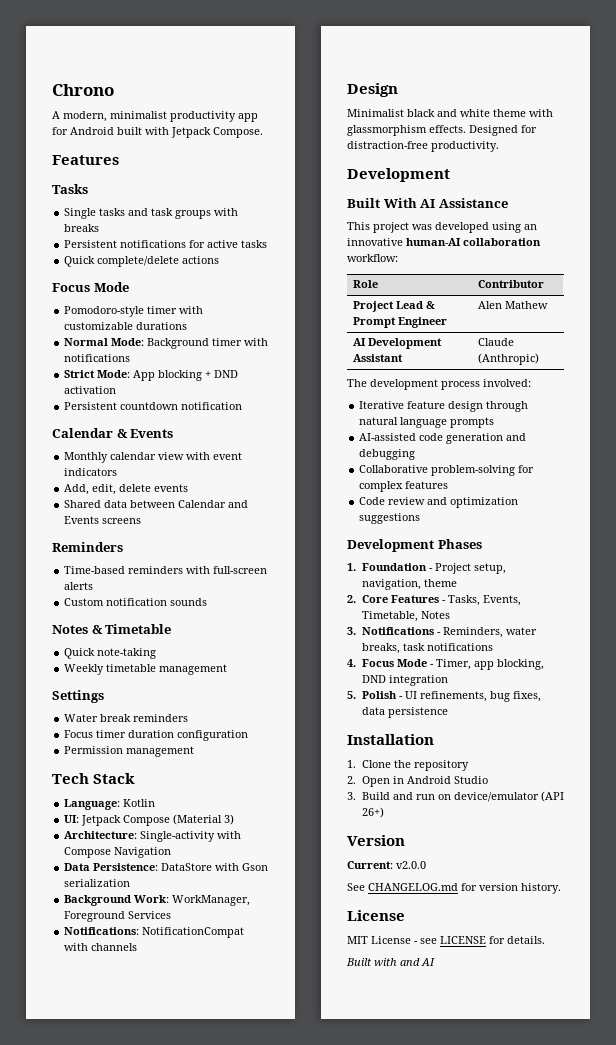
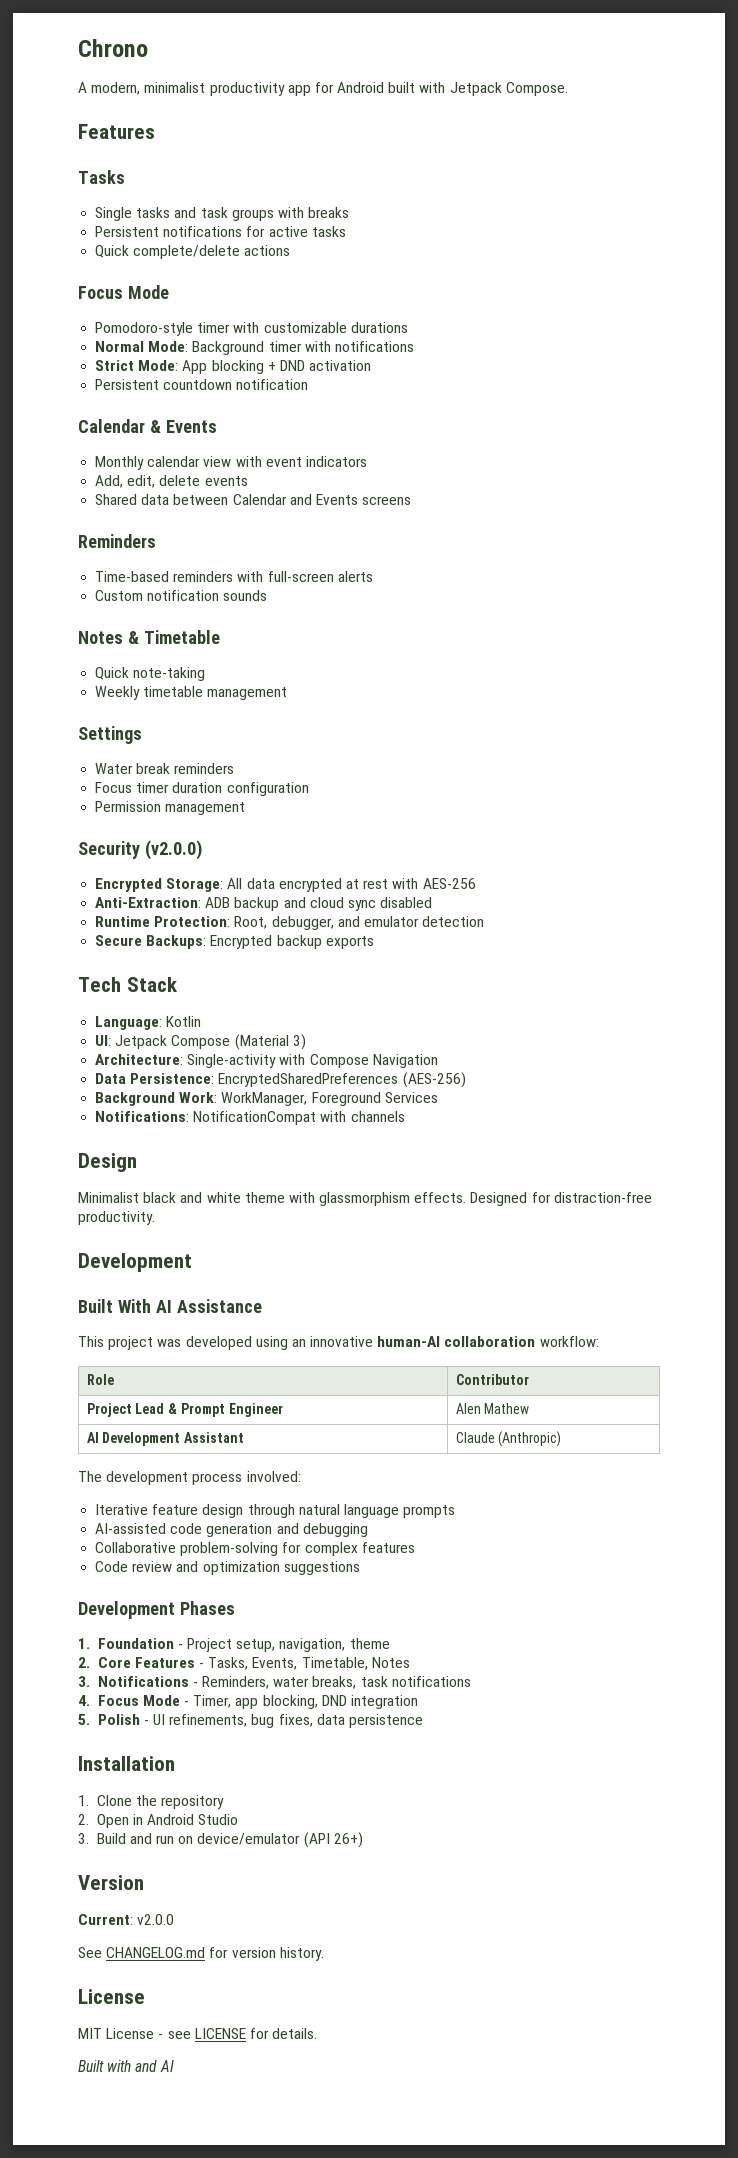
(195, 751) none -> [78,840,202,860] [95,878,476,892] [95,897,433,911] [95,916,485,930] [95,935,374,949] // Security (v2.0.0) // Encrypted Storage: All data encrypted at rest with AES-256 // Anti-Extraction: ADB backup and cloud sync disabled // Runtime Protection: Root, debugger, and emulator detection // Secure Backups: Encrypted backup exports
[161,863,269,871] [64,879,131,887] DataStore with Gson serialization -> [218,1072,466,1088] EncryptedSharedPreferences (AES-256)

